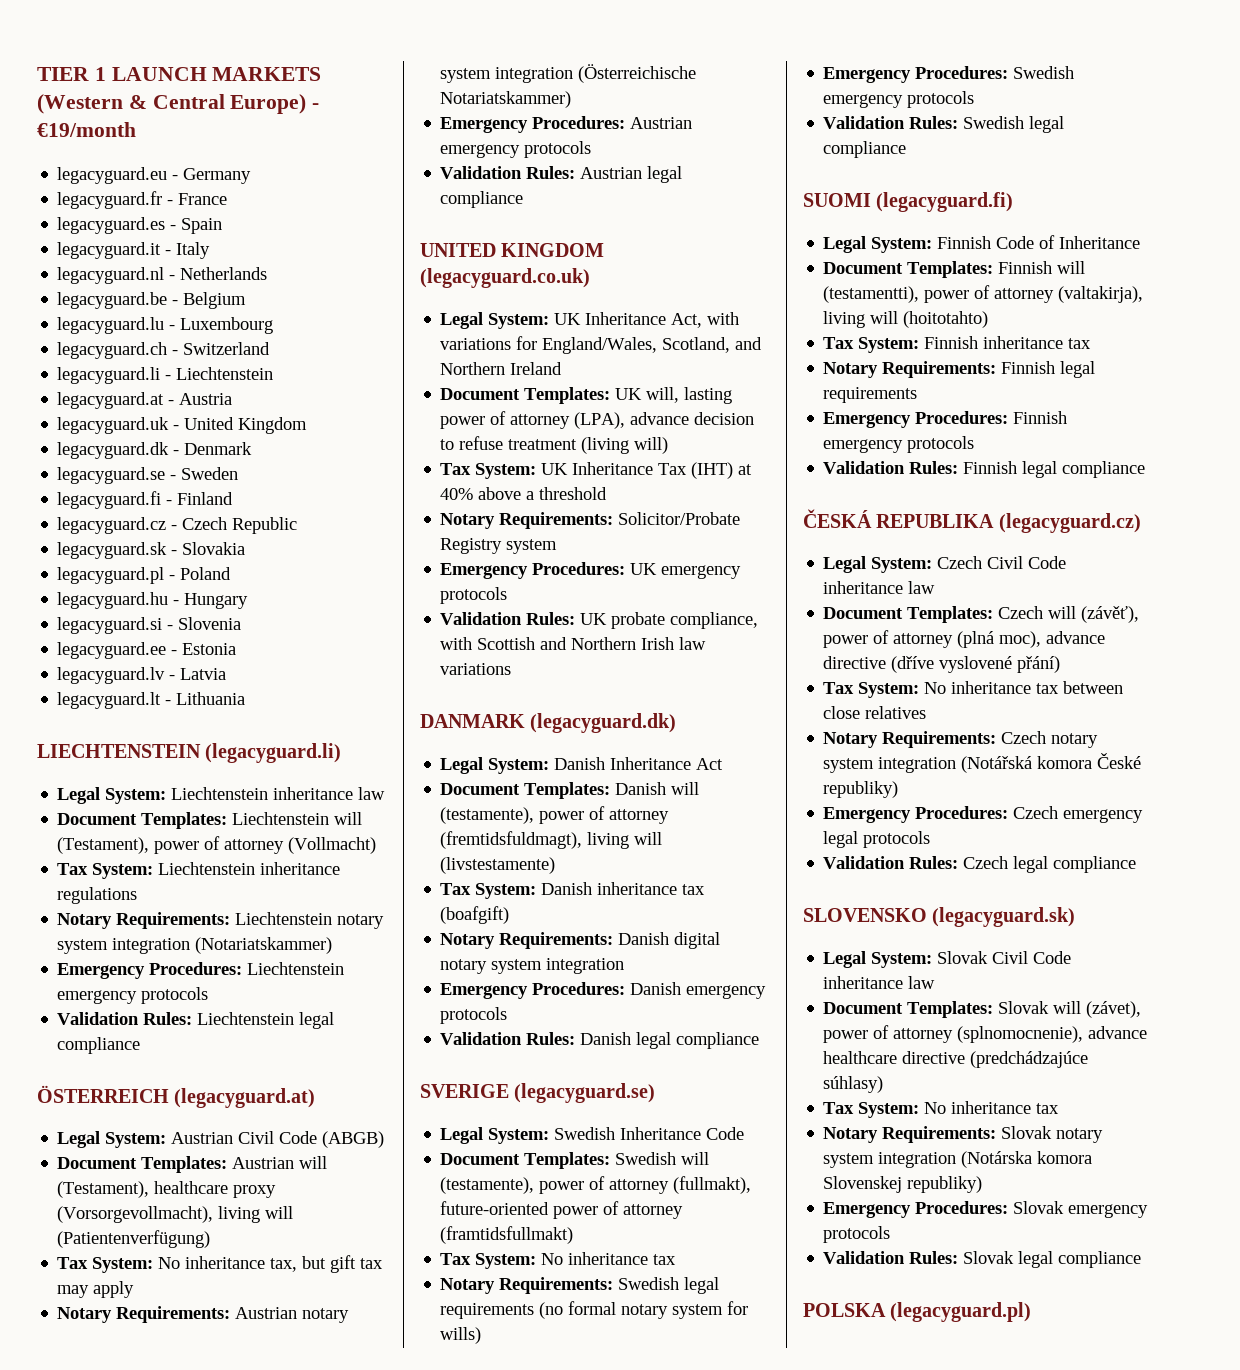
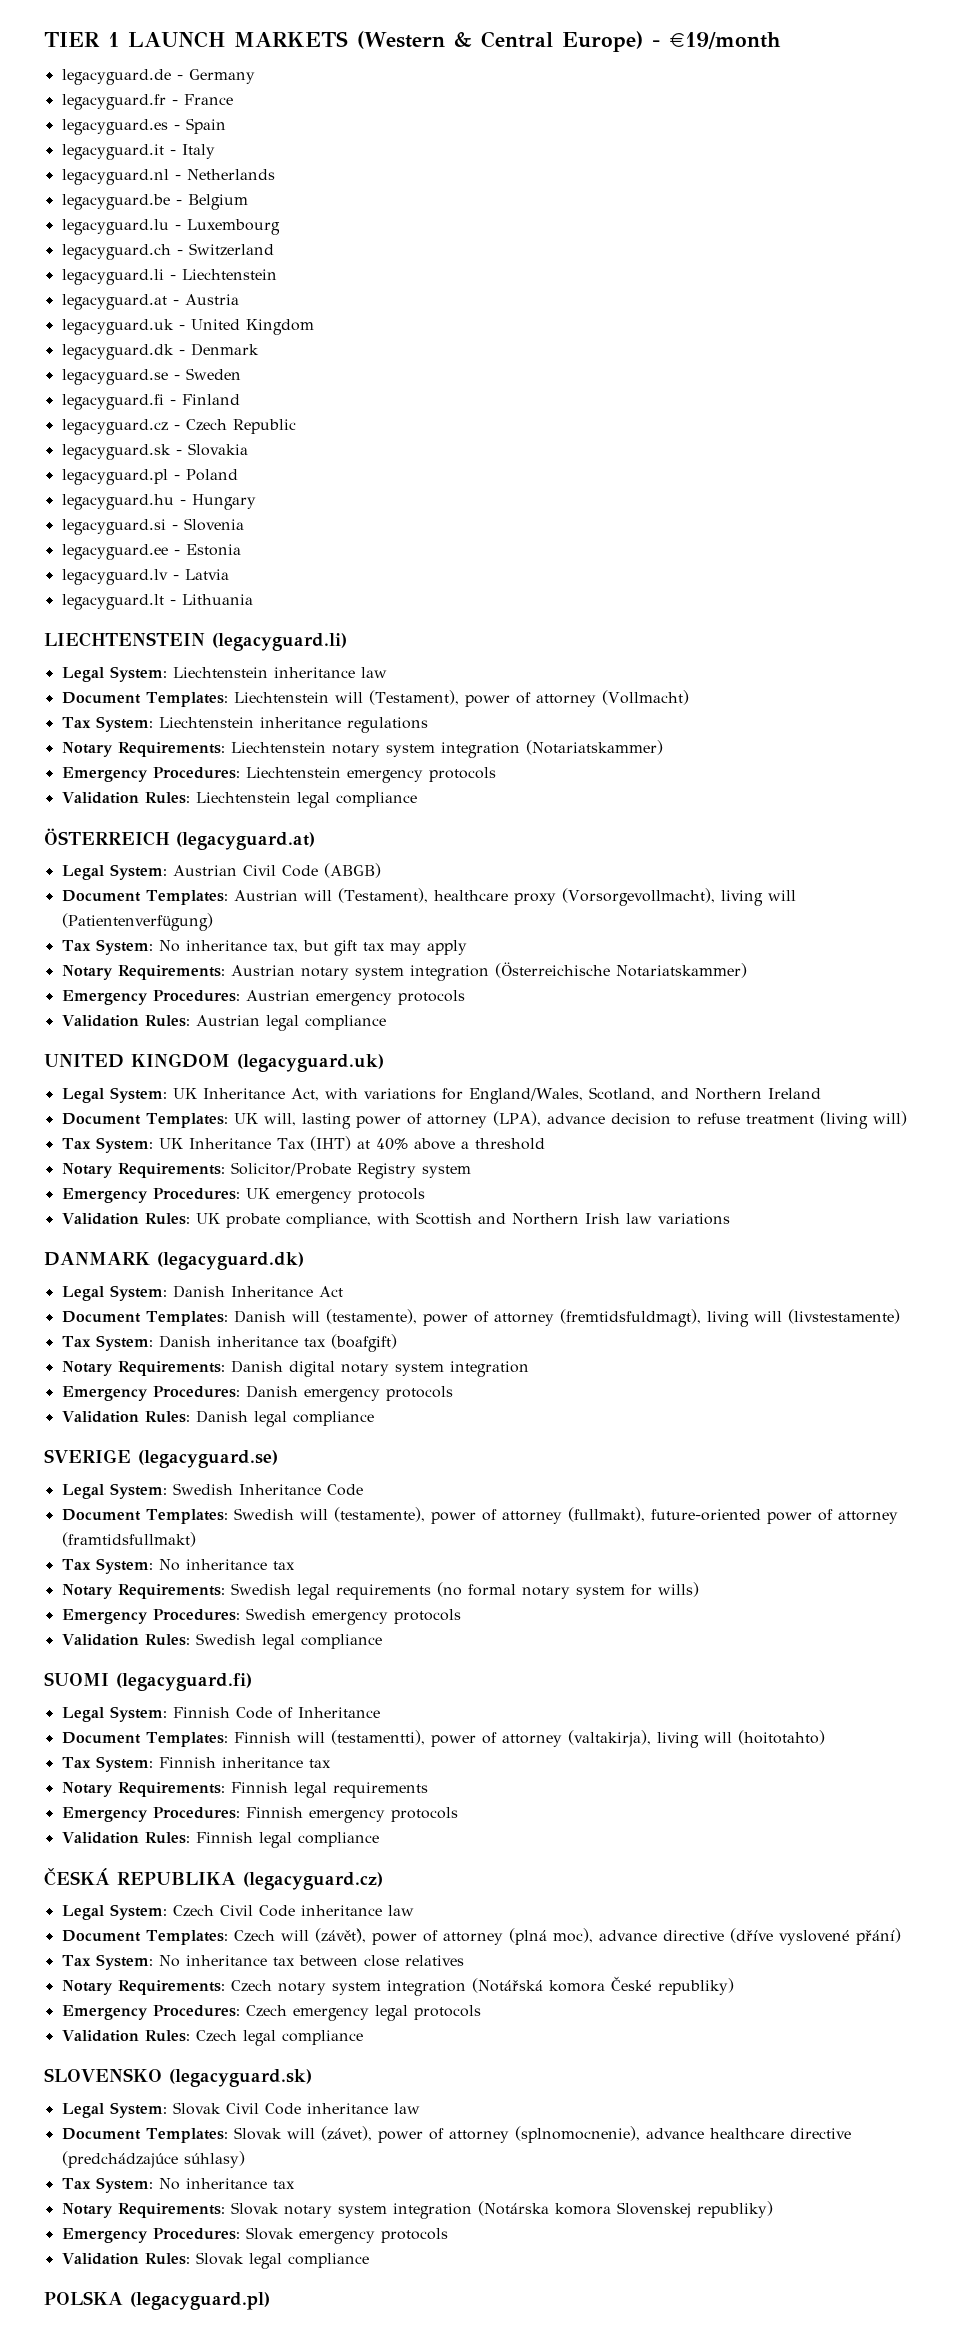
[57,167,168,184] legacyguard.eu -> [61,69,171,85] legacyguard.de
[420,268,590,288] (legacyguard.co.uk) -> [237,1054,384,1072] (legacyguard.uk)

